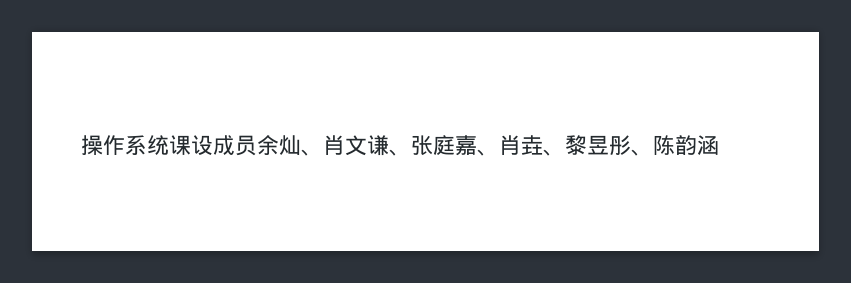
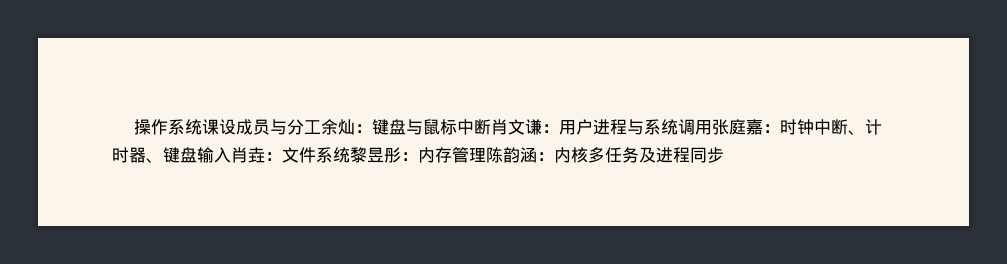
[257,135,719,156] 余灿、肖文谦、张庭嘉、肖垚、黎昱彤、陈韵涵 -> [270,119,883,135] [112,147,724,163] 与分工余灿：键盘与鼠标中断肖文谦：用户进程与系统调用张庭嘉：时钟中断、计时器、键盘输入肖垚：文件系统黎昱彤：内存管理陈韵涵：内核多任务及进程同步

